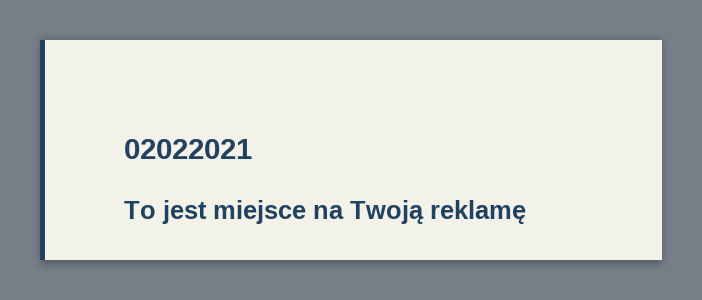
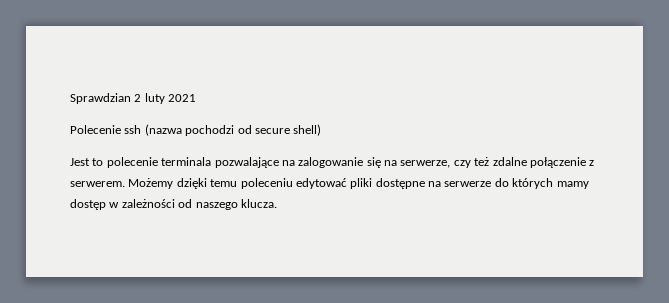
[124,139,252,159] [124,200,526,224] 02022021 // To jest miejsce na Twoją reklamę -> [70,93,197,104] [70,124,322,136] [70,157,595,168] [70,178,589,189] [70,199,277,210] Sprawdzian 2 luty 2021 // Polecenie ssh (nazwa pochodzi od secure shell) // Jest to polecenie terminala pozwalające na zalogowanie się na serwerze, czy też zdalne połączenie z serwerem. Możemy dzięki temu poleceniu edytować pliki dostępne na serwerze do których mamy dostęp w zależności od naszego klucza.

